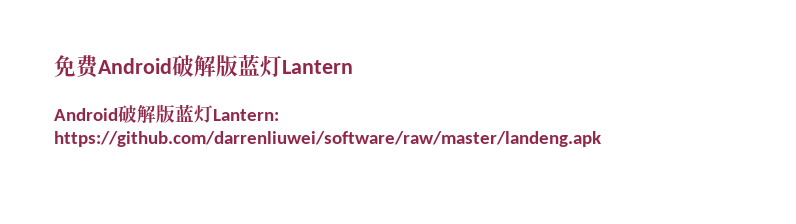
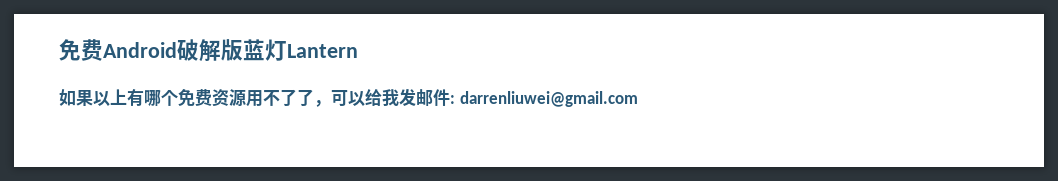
[54,104,279,123] [54,131,601,147] Android破解版蓝灯Lantern: https://github.com/darrenliuwei/software/raw/master/landeng.apk -> [59,88,638,107] 如果以上有哪个免费资源用不了了，可以给我发邮件: darrenliuwei@gmail.com

